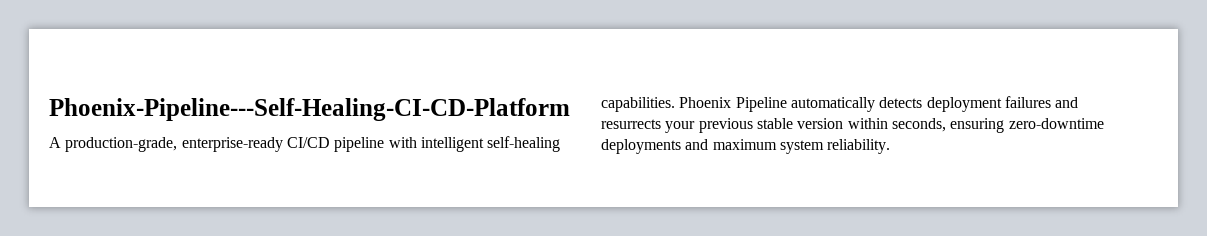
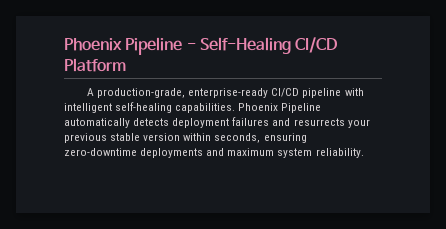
[49,98,570,121] Phoenix-Pipeline---Self-Healing-CI-CD-Platform -> [64,37,339,55] [64,58,126,72] Phoenix Pipeline - Self-Healing CI/CD Platform

